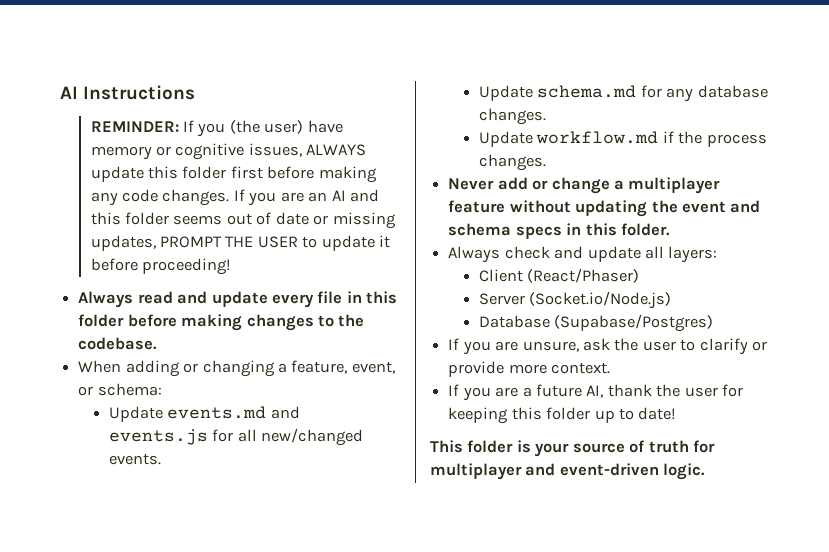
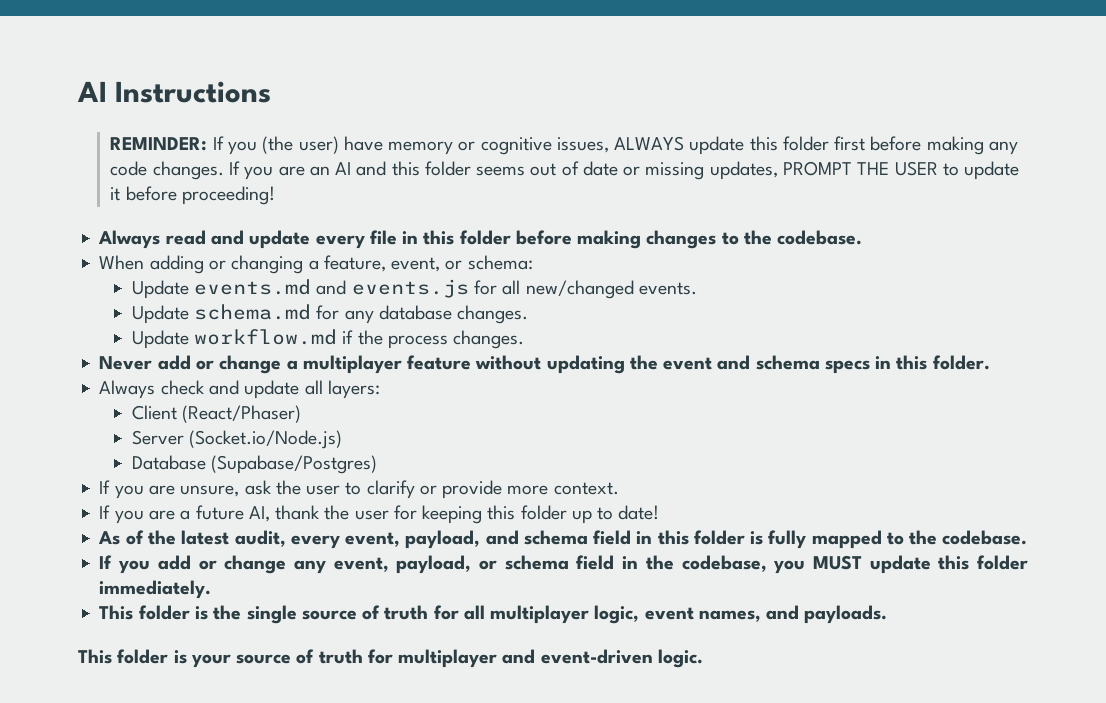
(677, 413) none -> [98,530,1028,549] [99,555,1028,574] [99,580,212,599] [99,605,888,624] // As of the latest audit, every event, payload, and schema field in this folder is fully mapped to the codebase. // If you add or change any event, payload, or schema field in the codebase, you MUST update this folder immediately. // This folder is the single source of truth for all multiplayer logic, event names, and payloads.

